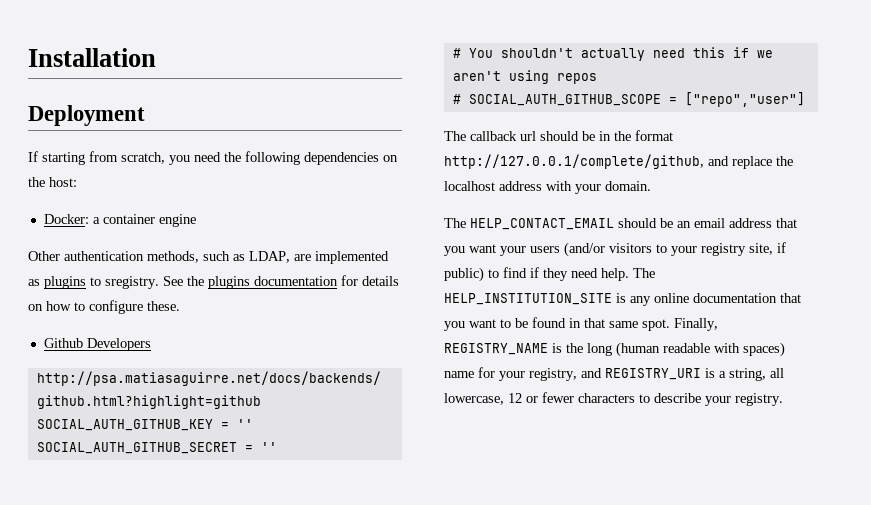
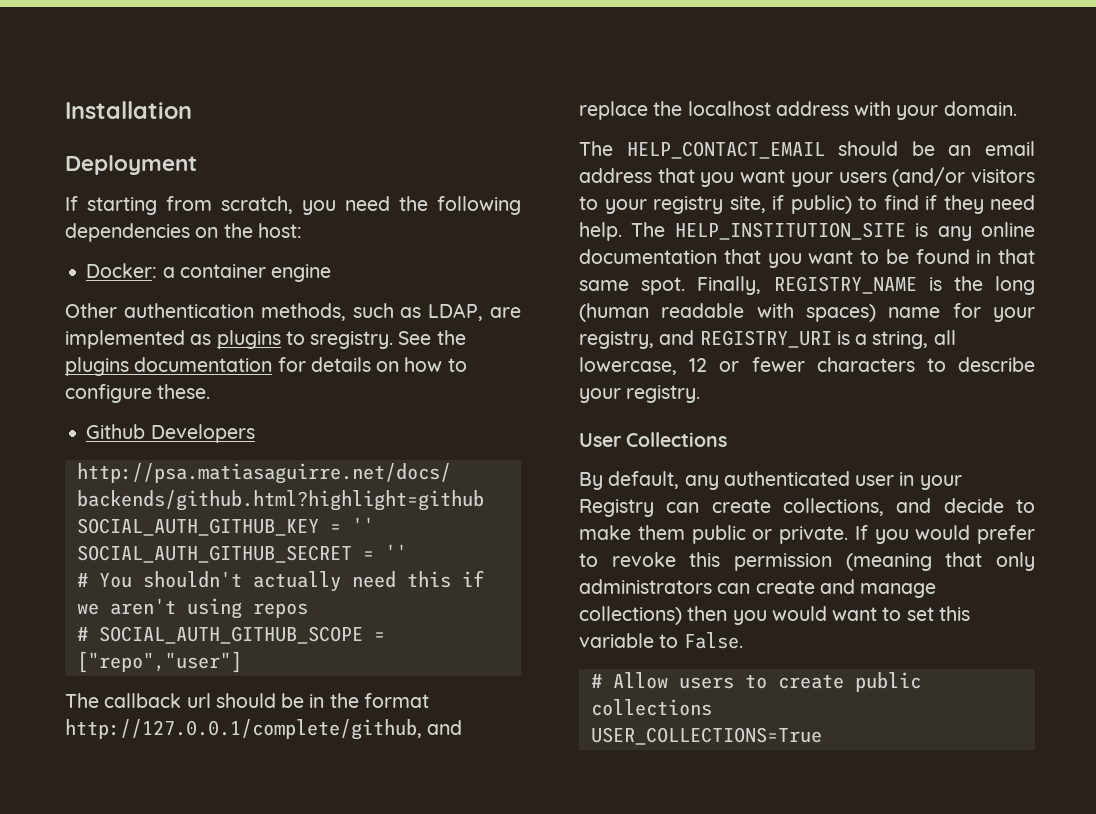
(783, 399) none -> [579,432,728,447] [579,471,962,490] [579,498,1035,517] [579,525,1035,544] [579,552,1035,571] [579,579,937,598] [579,606,970,625] [579,632,743,649] [590,672,921,692] [590,699,712,716] [590,727,822,745] // User Collections // By default, any authenticated user in your Registry can create collections, and decide to make them public or private. If you would prefer to revoke this permission (meaning that only administrators can create and manage collections) then you would want to set this variable to False. // # Allow users to create public collections // USER_COLLECTIONS=True

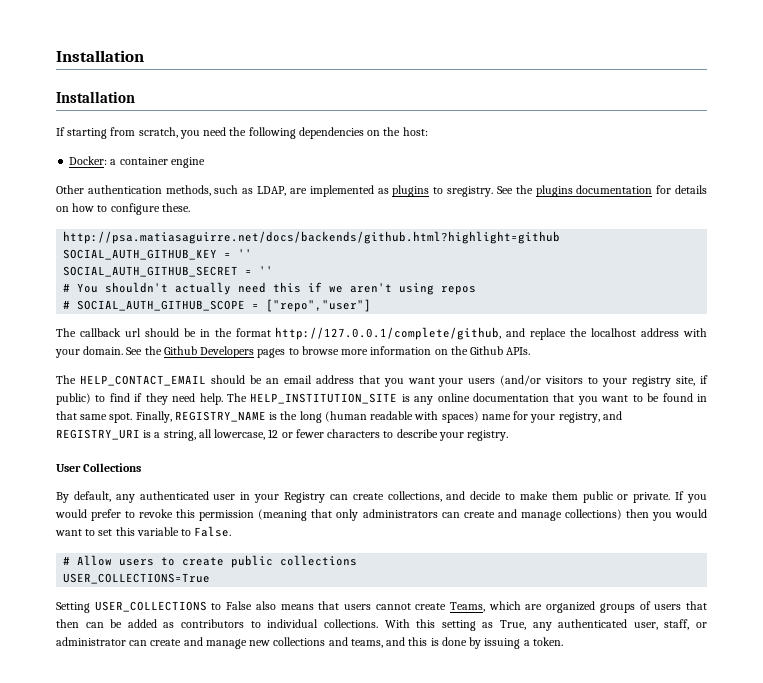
[65,101,192,119] [65,155,197,175] Installation // Deployment -> [56,50,144,62] [56,91,135,103] Installation // Installation
[86,424,255,443] // Github Developers -> (190, 207) none
(1017, 108) none -> [126,346,531,358] See the Github Developers pages to browse more information on the Github APIs.
(822, 736) none -> [56,601,707,613] [56,619,707,631] [56,637,563,649] // Setting USER_COLLECTIONS to False also means that users cannot create Teams, which are organized groups of users that then can be added as contributors to individual collections. With this setting as True, any authenticated user, staff, or administrator can create and manage new collections and teams, and this is done by issuing a token.

